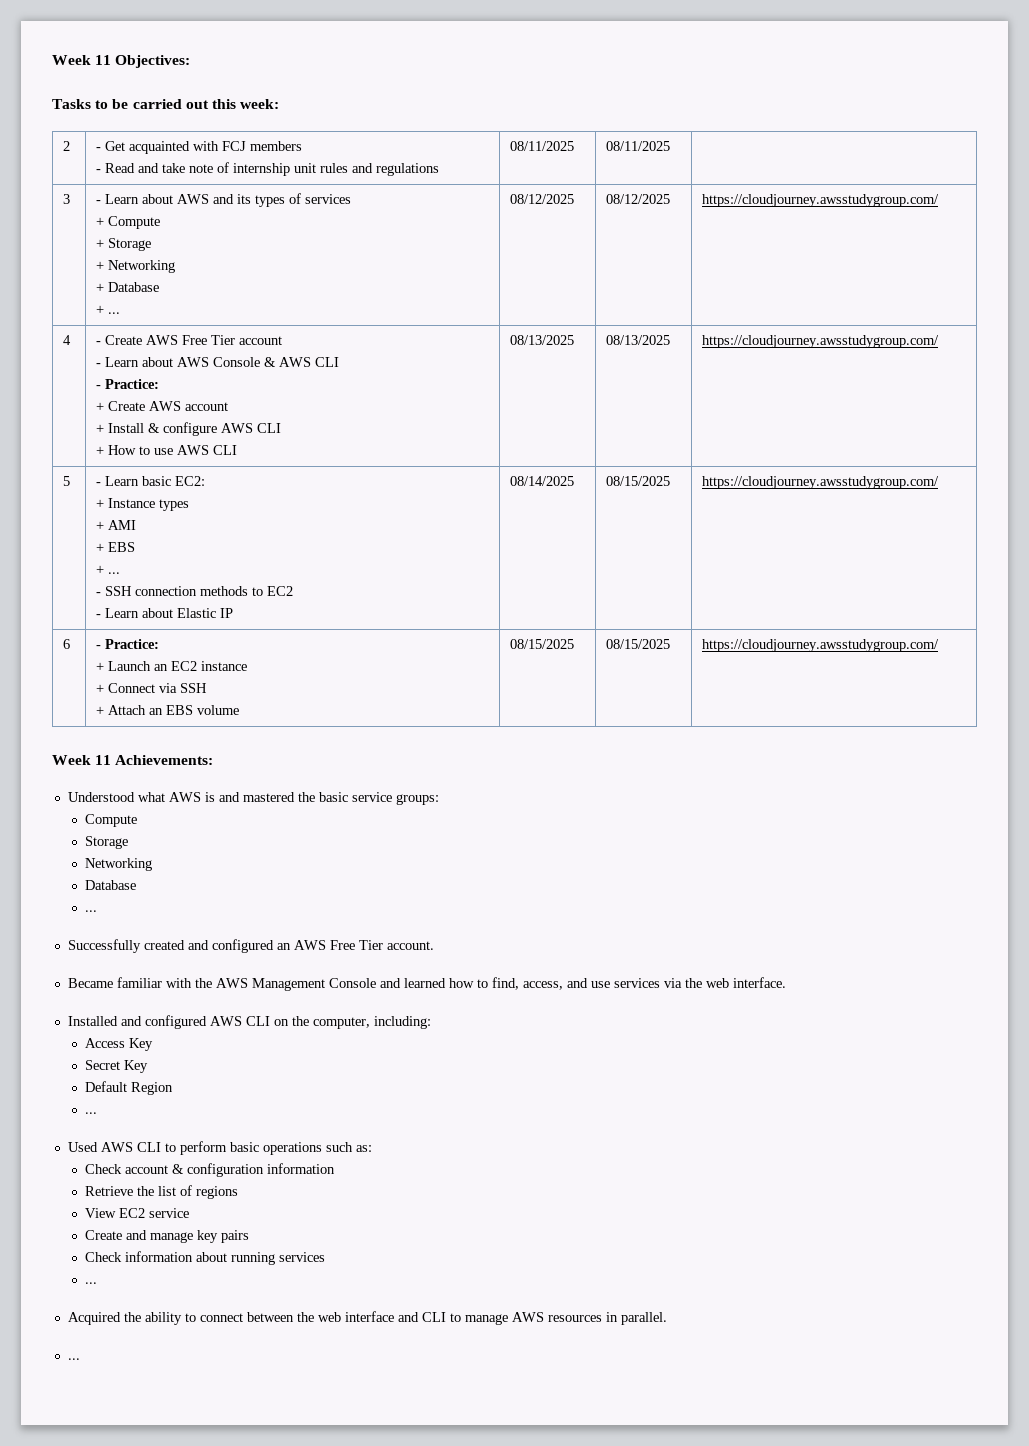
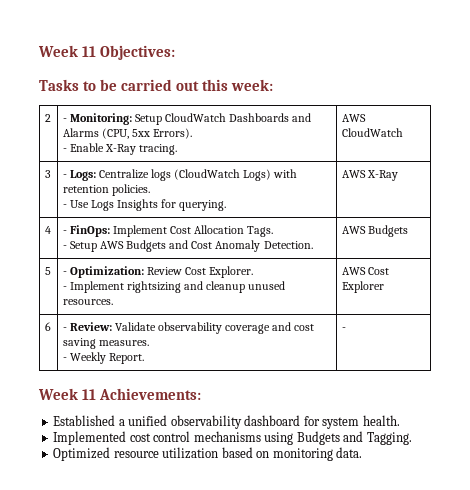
[105,141,303,154] [96,162,440,176] [510,141,575,151] [606,141,671,151] [63,194,71,204] [96,193,352,207] [96,216,161,229] [96,238,152,251] [96,260,176,273] [96,282,160,292] [96,305,121,314] [510,194,575,204] [606,194,671,204] [702,194,940,207] [63,335,72,345] [96,335,283,345] [96,357,340,367] [96,379,160,389] [96,401,229,411] [96,422,282,436] [96,445,238,455] [510,335,575,345] [606,335,671,345] [702,335,940,348] [63,476,71,486] [96,476,206,486] [96,498,190,511] [96,520,137,530] [96,542,136,552] [96,565,121,574] [96,586,294,596] [96,608,234,618] [510,476,575,486] [606,476,671,486] [702,476,940,489] [63,639,71,649] [96,639,160,649] [96,661,248,671] [96,683,208,693] [96,705,240,715] [510,639,575,649] [606,639,671,649] [702,639,940,652] [52,755,214,765] [67,792,439,805] [84,814,137,827] [84,836,128,849] [84,858,152,871] [84,880,136,890] [84,910,97,912] [67,939,434,953] [67,977,786,991] [67,1015,431,1029] [84,1038,153,1051] [84,1060,148,1073] [84,1081,173,1095] [84,1112,97,1114] [67,1141,372,1155] [84,1163,335,1177] [84,1185,238,1199] [84,1208,189,1218] [84,1230,249,1243] [84,1251,325,1265] [84,1282,97,1284] [67,1311,667,1325] [67,1358,80,1360] Get acquainted with FCJ members // - Read and take note of internship unit rules and regulations | 08/11/2025 | 08/11/2025 | // 3 | - Learn about AWS and its types of services // + Compute // + Storage // + Networking // + Database // + ... | 08/12/2025 | 08/12/2025 | https://cloudjourney.awsstudygroup.com/ // 4 | - Create AWS Free Tier account // - Learn about AWS Console & AWS CLI // - Practice: // + Create AWS account // + Install & configure AWS CLI // + How to use AWS CLI | 08/13/2025 | 08/13/2025 | https://cloudjourney.awsstudygroup.com/ // 5 | - Learn basic EC2: // + Instance types // + AMI // + EBS // + ... // - SSH connection methods to EC2 // - Learn about Elastic IP | 08/14/2025 | 08/15/2025 | https://cloudjourney.awsstudygroup.com/ // 6 | - Practice: // + Launch an EC2 instance // + Connect via SSH // + Attach an EBS volume | 08/15/2025 | 08/15/2025 | https://cloudjourney.awsstudygroup.com/ // Week 11 Achievements: // Understood what AWS is and mastered the basic service groups: // Compute // Storage // Networking // Database // ... // Successfully created and configured an AWS Free Tier account. // Became familiar with the AWS Management Console and learned how to find, access, and use services via the web interface. // Installed and configured AWS CLI on the computer, including: // Access Key // Secret Key // Default Region // ... // Used AWS CLI to perform basic operations such as: // Check account & configuration information // Retrieve the list of regions // View EC2 service // Create and manage key pairs // Check information about running services // ... // Acquired the ability to connect between the web interface and CLI to manage AWS resources in parallel. // ... -> [69,113,312,125] [62,128,193,139] [62,143,178,155] [341,114,366,122] [341,128,403,137] [44,170,51,178] [62,169,298,181] [62,184,150,196] [62,199,227,211] [341,170,398,181] [44,226,51,234] [62,225,274,237] [62,240,313,252] [341,225,408,237] [44,267,51,275] [62,266,254,278] [62,281,286,293] [62,299,113,305] [341,267,389,275] [341,281,384,293] [44,322,51,331] [62,322,315,334] [62,338,149,349] [62,352,144,364] [341,327,346,331] [38,388,202,400] [53,415,400,429] [53,431,412,445] [53,447,363,461] Monitoring: Setup CloudWatch Dashboards and Alarms (CPU, 5xx Errors). // - Enable X-Ray tracing. | AWS CloudWatch // 3 | - Logs: Centralize logs (CloudWatch Logs) with retention policies. // - Use Logs Insights for querying. | AWS X-Ray // 4 | - FinOps: Implement Cost Allocation Tags. // - Setup AWS Budgets and Cost Anomaly Detection. | AWS Budgets // 5 | - Optimization: Review Cost Explorer. // - Implement rightsizing and cleanup unused resources. | AWS Cost Explorer // 6 | - Review: Validate observability coverage and cost saving measures. // - Weekly Report. | - // Week 11 Achievements: // Established a unified observability dashboard for system health. // Implemented cost control mechanisms using Budgets and Tagging. // Optimized resource utilization based on monitoring data.

